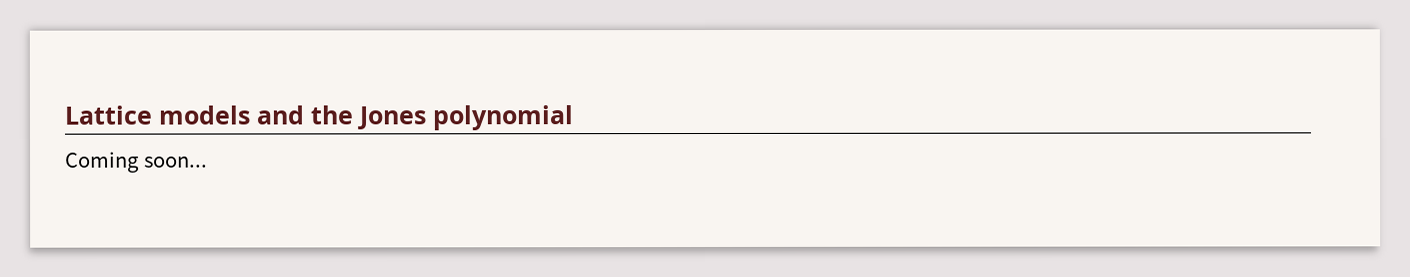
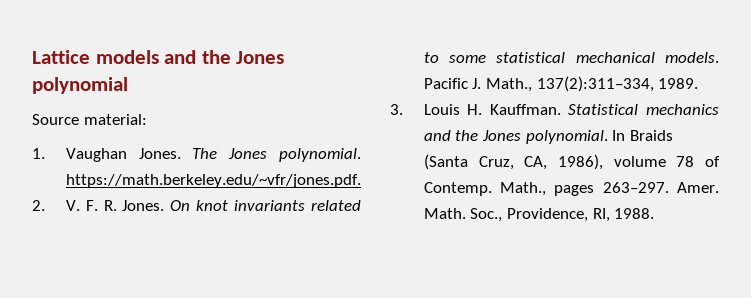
[65,151,209,173] Coming soon... -> [32,114,147,125] [32,148,361,162] [65,174,361,188] [32,200,361,211] [423,52,719,63] [423,76,699,92] [390,104,719,115] [423,130,673,144] [423,154,720,170] [423,182,719,196] [423,208,655,222] Source material: // 1. Vaughan Jones. The Jones polynomial. https://math.berkeley.edu/~vfr/jones.pdf. // 2. V. F. R. Jones. On knot invariants related to some statistical mechanical models. Pacific J. Math., 137(2):311–334, 1989. // 3. Louis H. Kauffman. Statistical mechanics and the Jones polynomial. In Braids (Santa Cruz, CA, 1986), volume 78 of Contemp. Math., pages 263–297. Amer. Math. Soc., Providence, RI, 1988.

